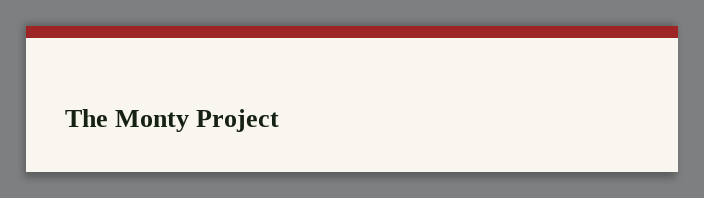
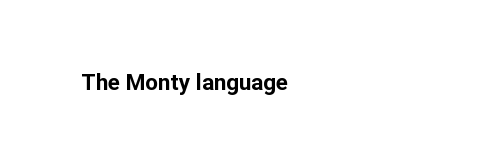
[196,109,280,132] Project -> [196,73,289,95] language

